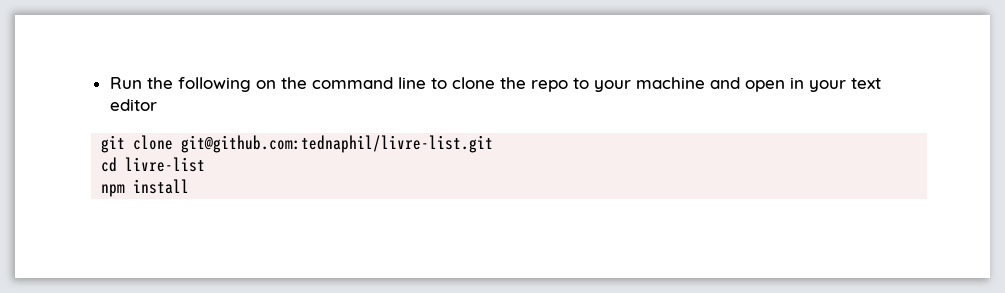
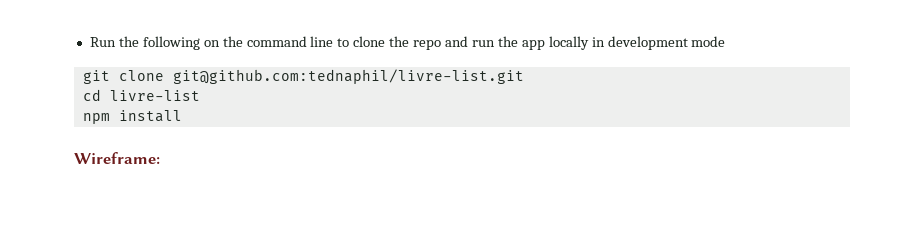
[572,77,881,92] [109,99,157,111] to your machine and open in your text editor -> [445,36,726,50] and run the app locally in development mode
(190, 186) none -> [74,152,160,164] // Wireframe:

